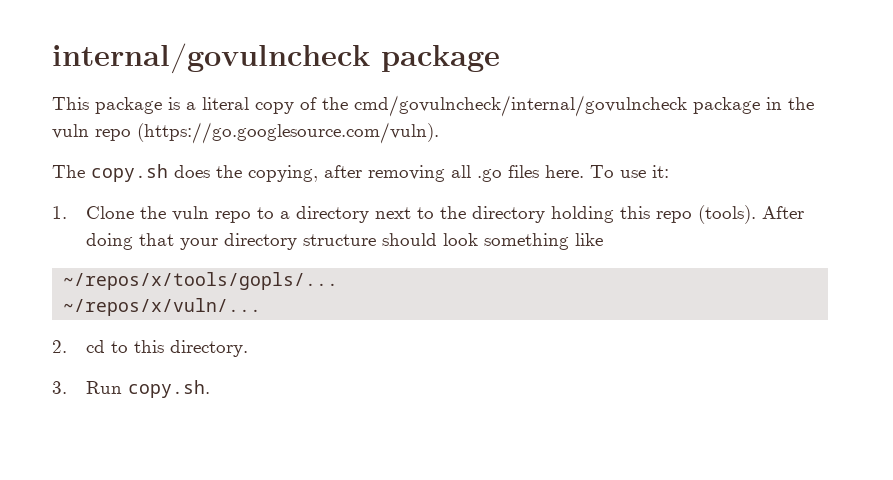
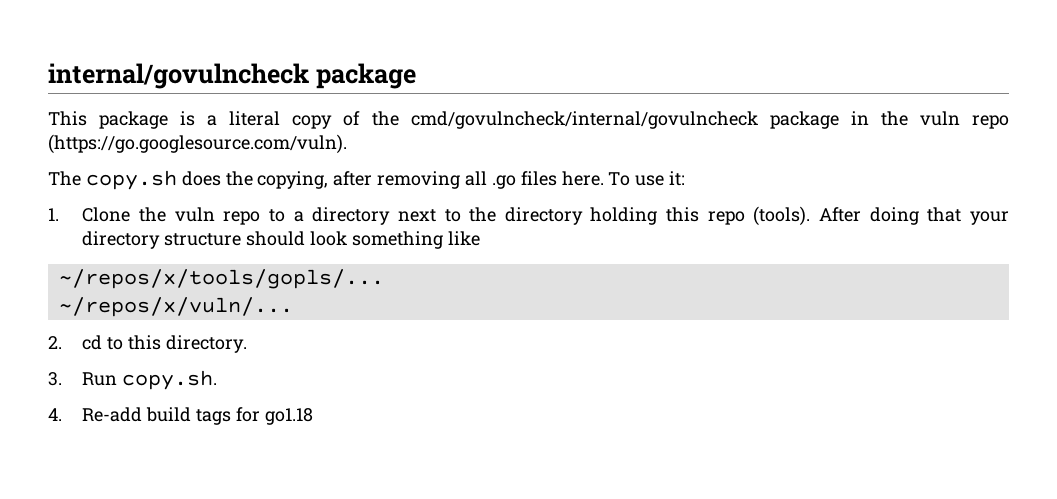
(211, 389) none -> [48,407,313,425] // 4. Re-add build tags for go1.18

